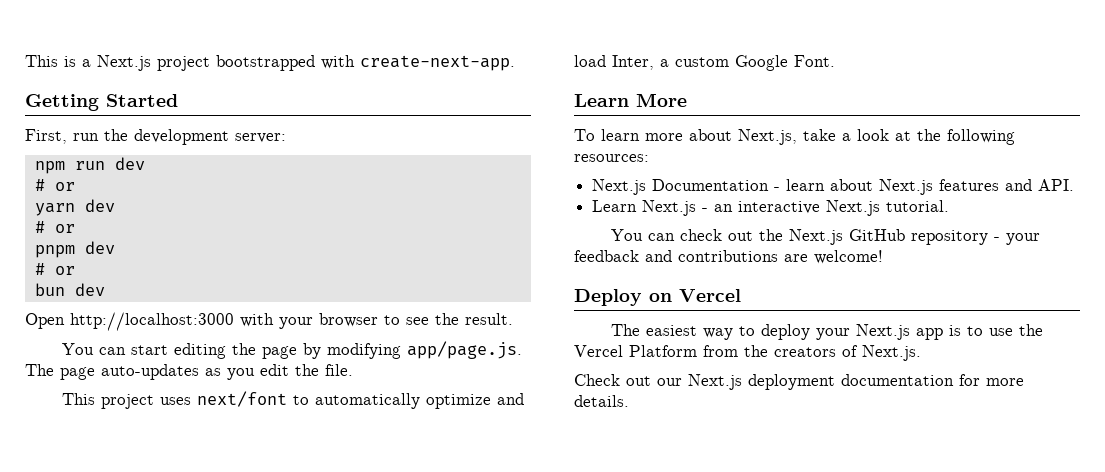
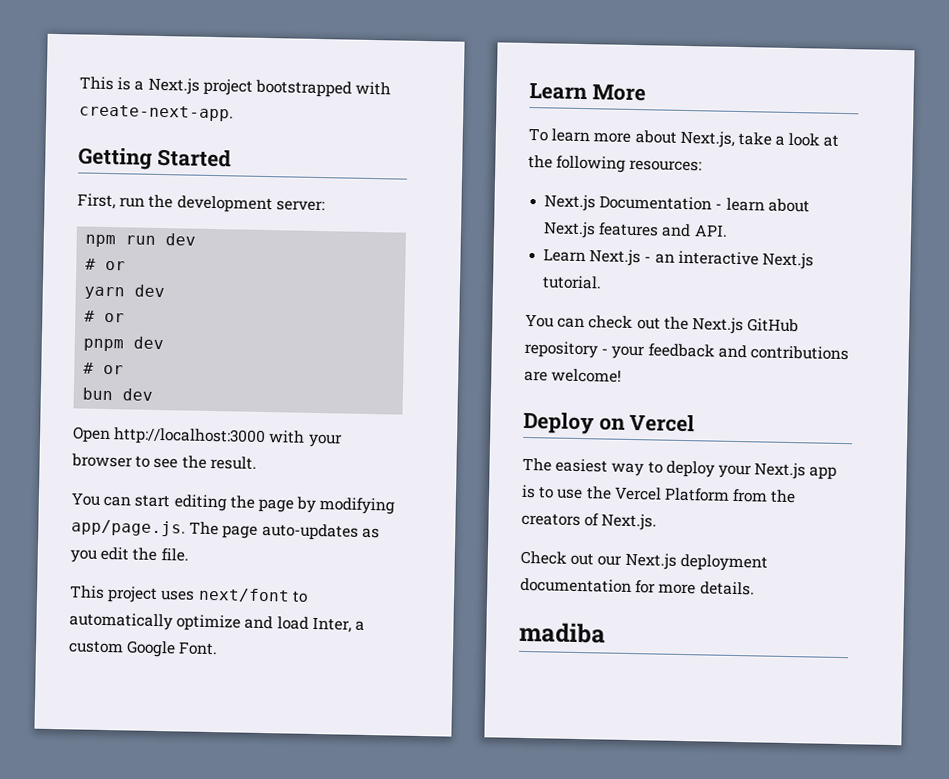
(629, 401) none -> [519,621,606,644] // madiba

